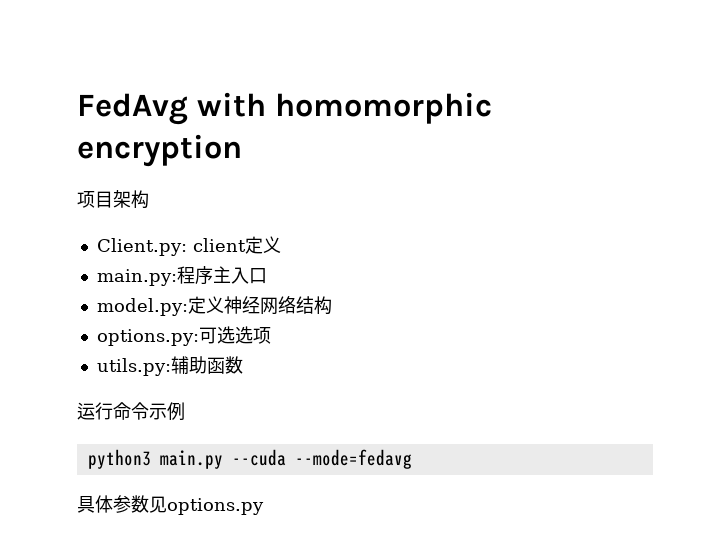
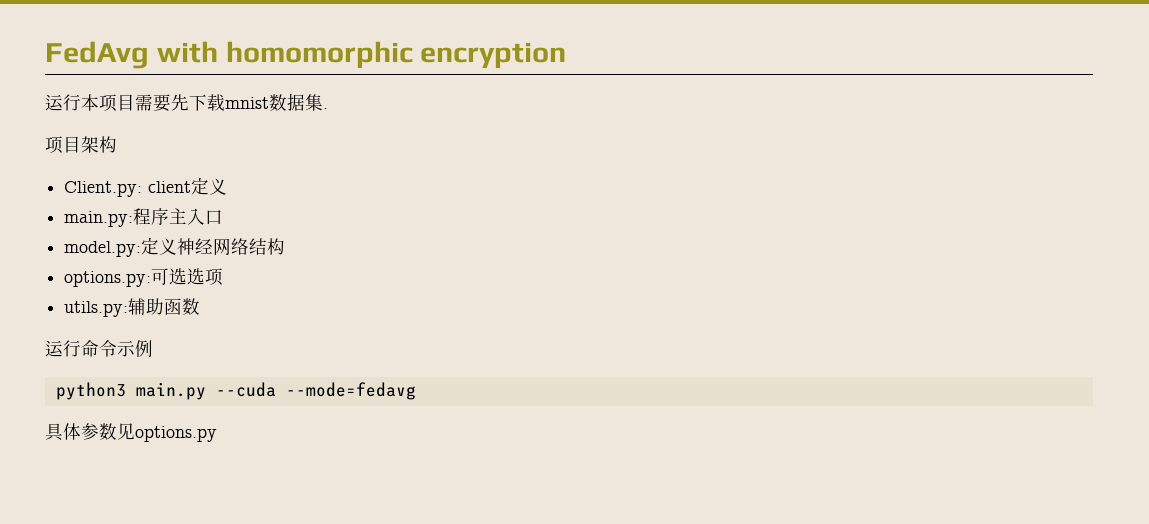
(242, 150) none -> [45,93,328,112] // 运行本项目需要先下载mnist数据集.

